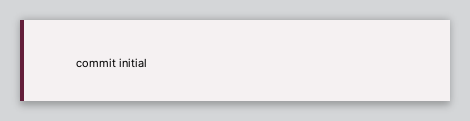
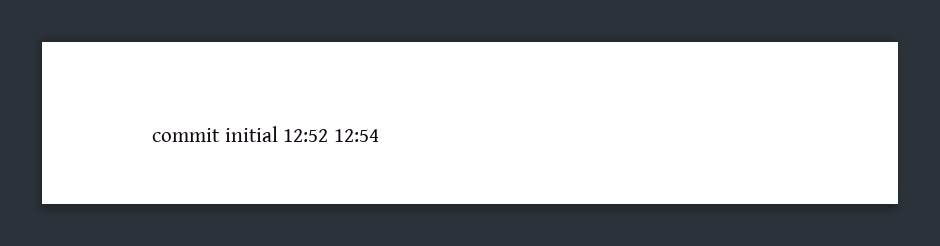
(148, 63) none -> [283,129,380,142] 12:52 12:54

